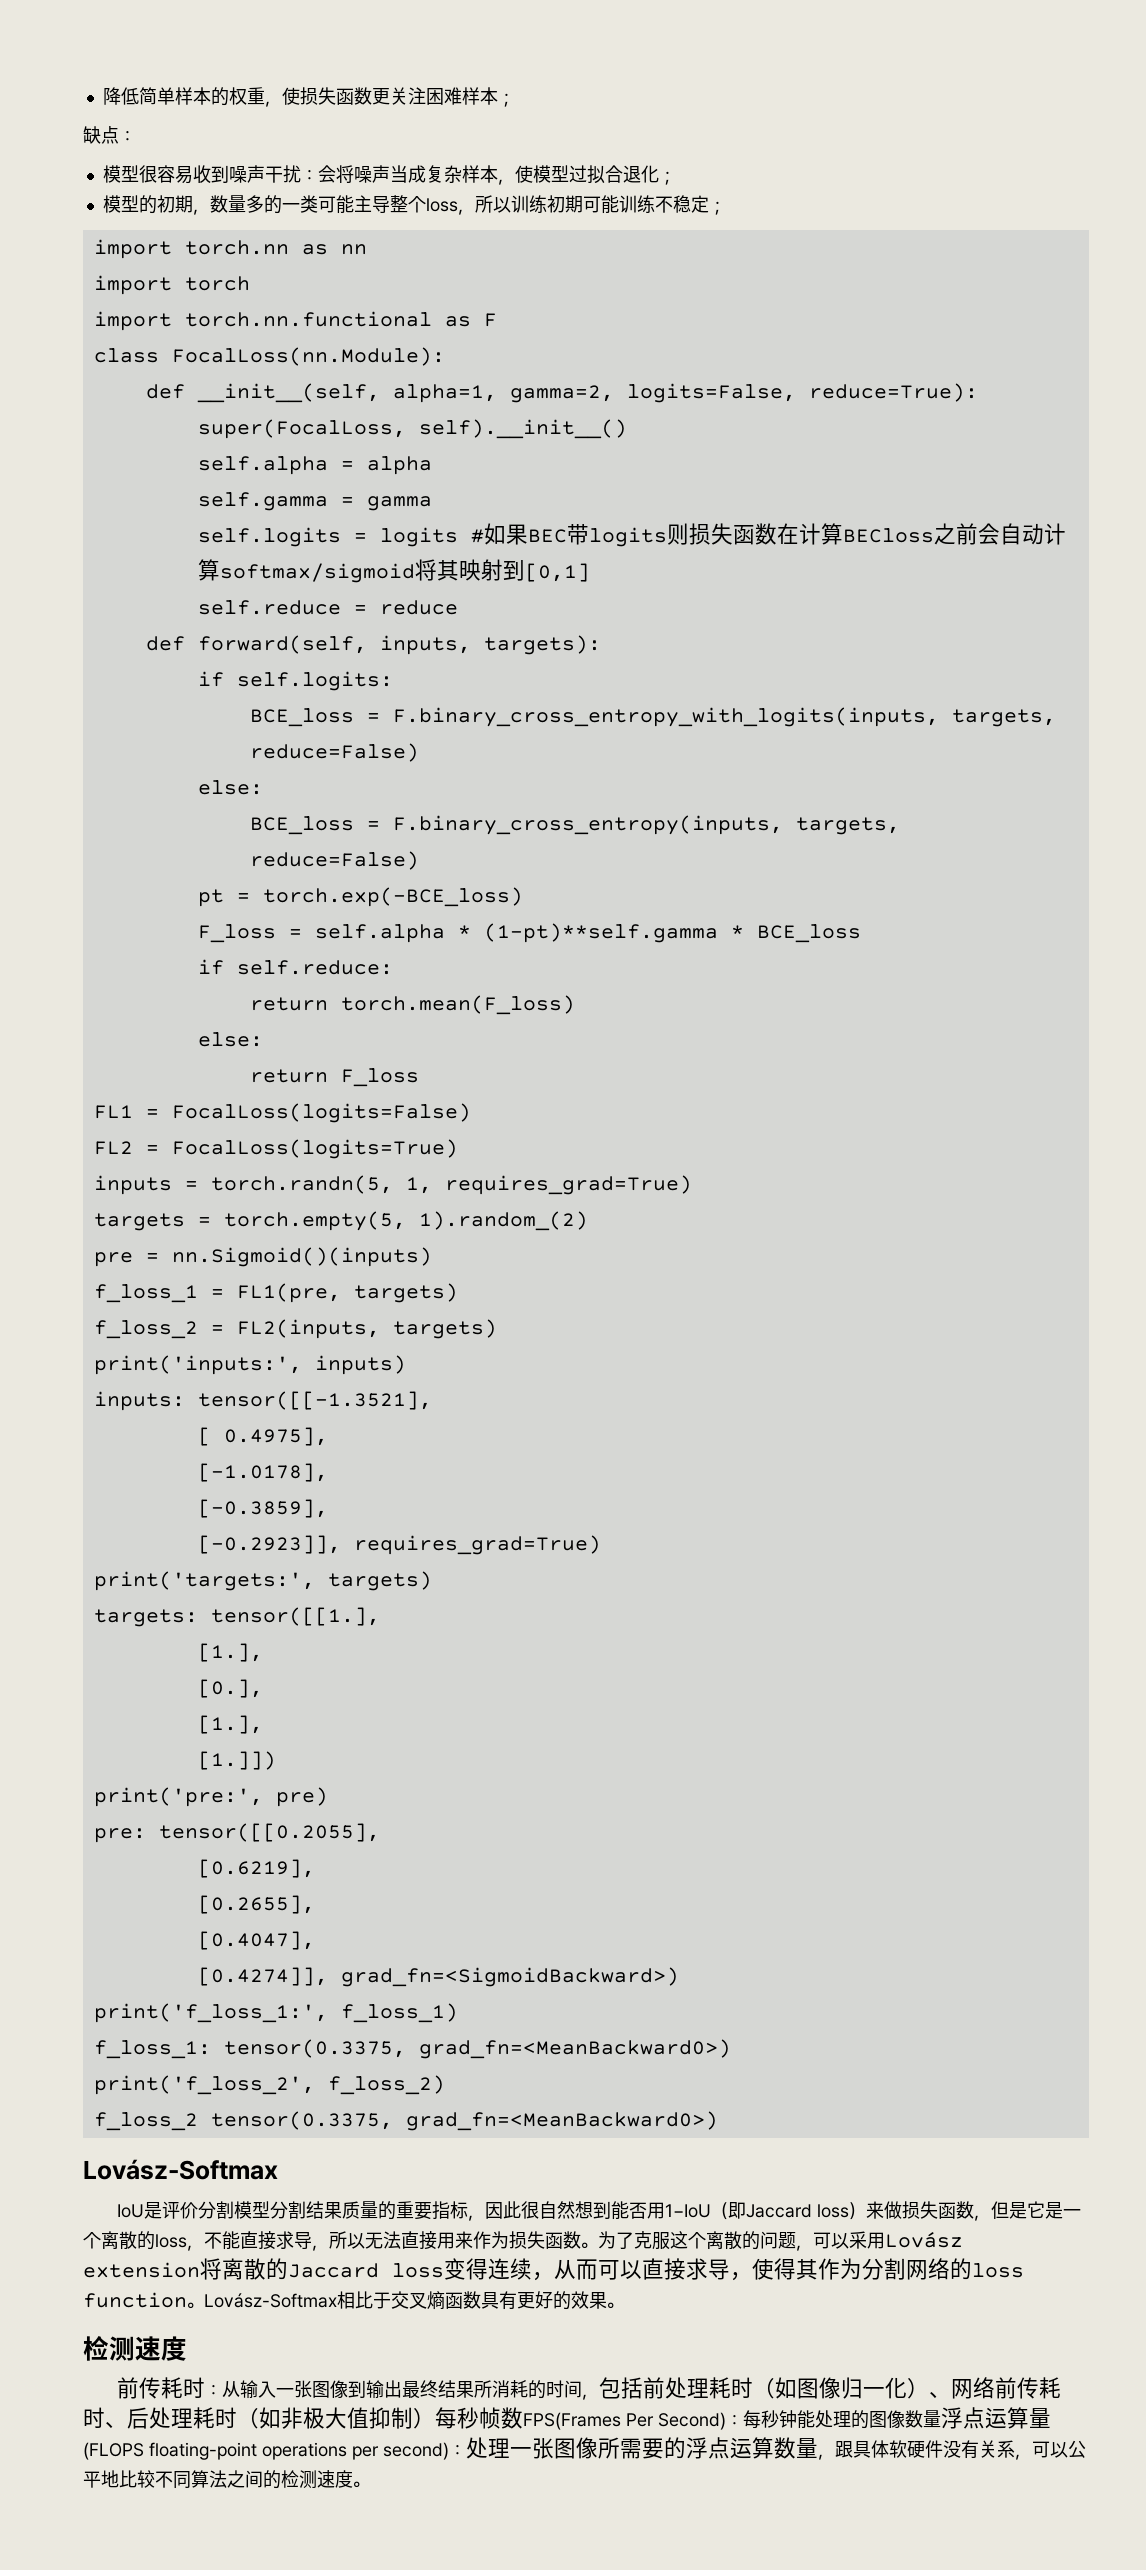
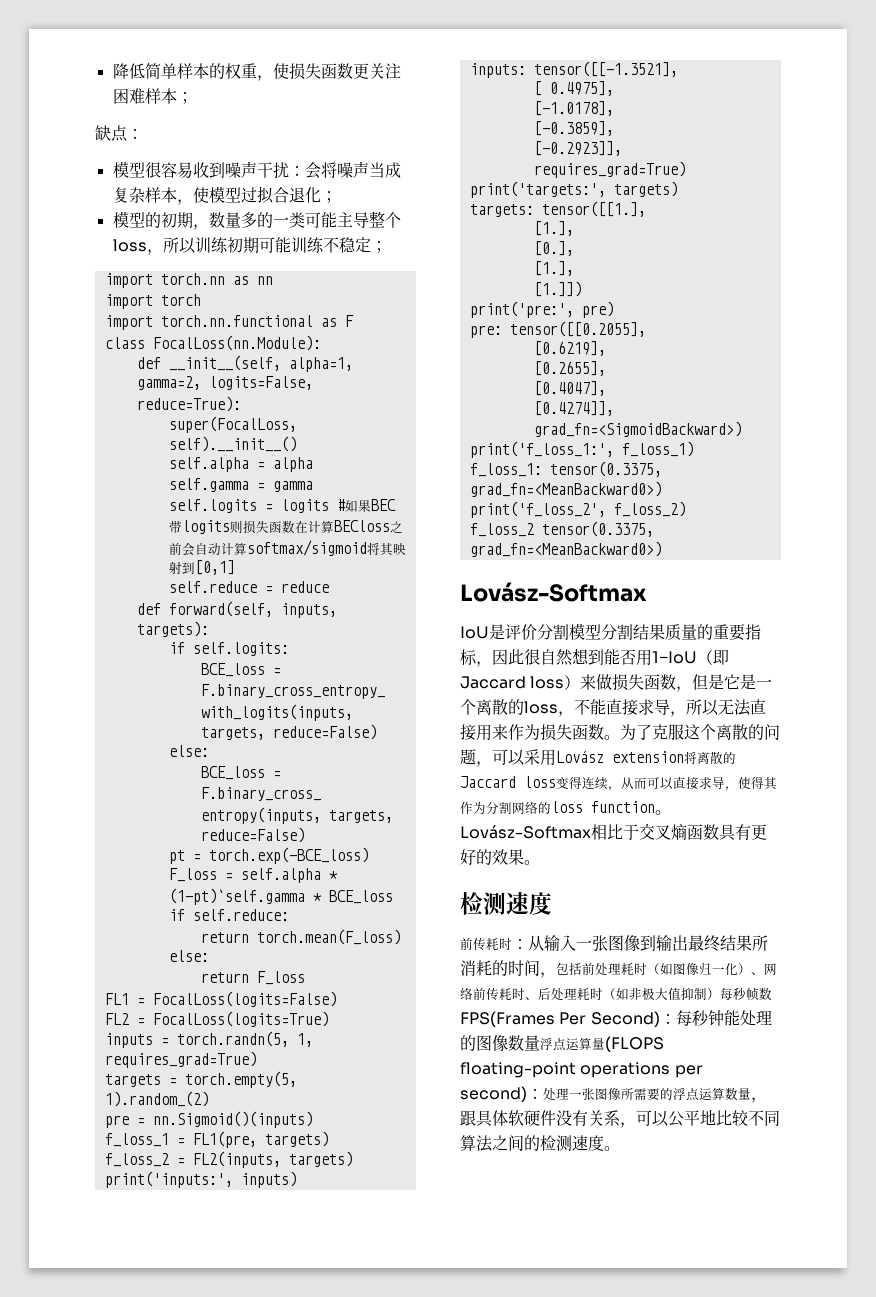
[483,923,718,943] (1-pt)**self.gamma -> [168,888,305,905] (1-pt)`self.gamma

